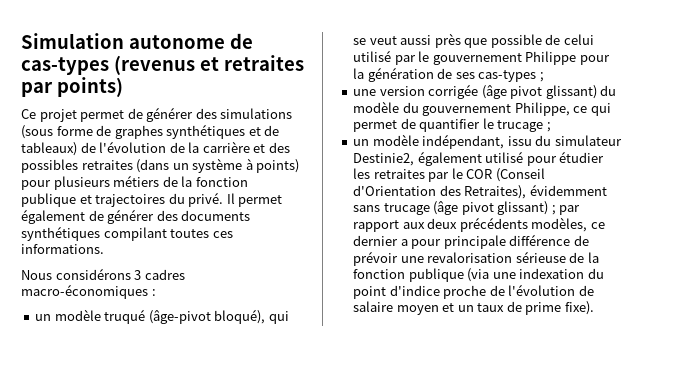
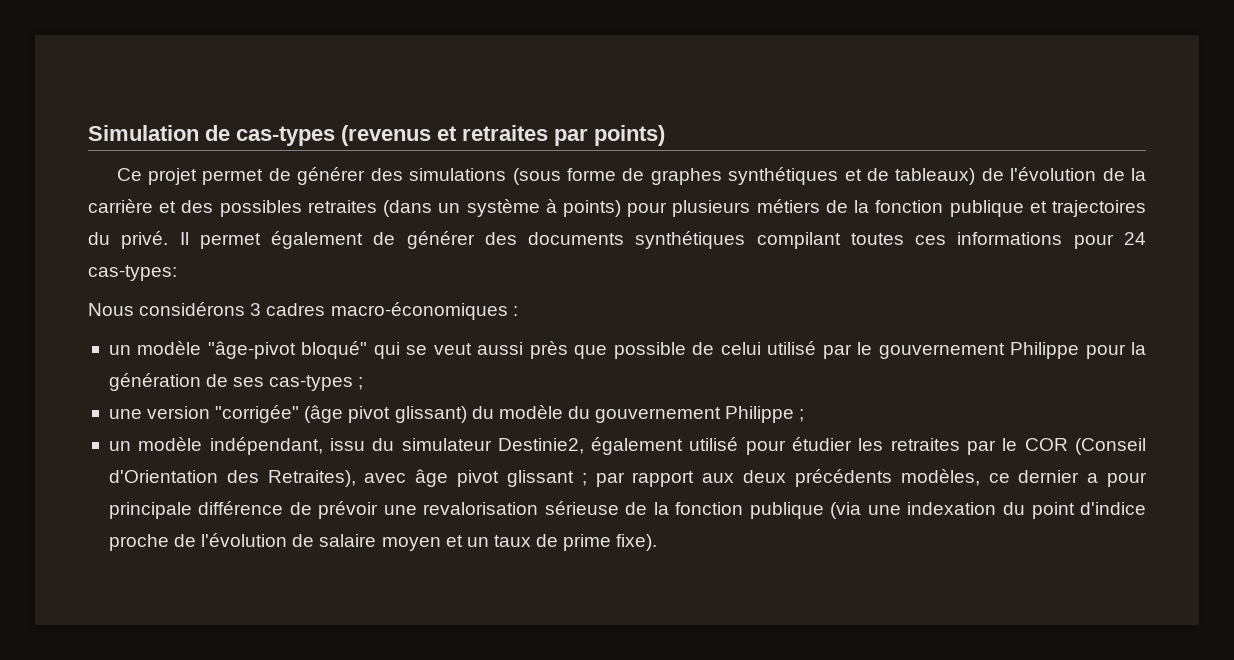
[128,35,225,49] autonome -> (199, 133) none
[21,244,104,254] informations. -> [957,232,1146,249] [88,265,177,281] informations pour 24 cas-types:
[104,309,266,324] truqué (âge-pivot bloqué), -> [207,341,368,359] "âge-pivot bloqué"
[428,84,479,99] corrigée -> [215,405,300,423] "corrigée"
[514,102,611,116] [353,118,544,132] Philippe, ce qui permet de quantifier le trucage -> [725,406,795,423] Philippe
[529,184,607,196] [353,201,549,215] évidemment sans trucage (âge pivot glissant) -> [364,469,574,487] avec âge pivot glissant

